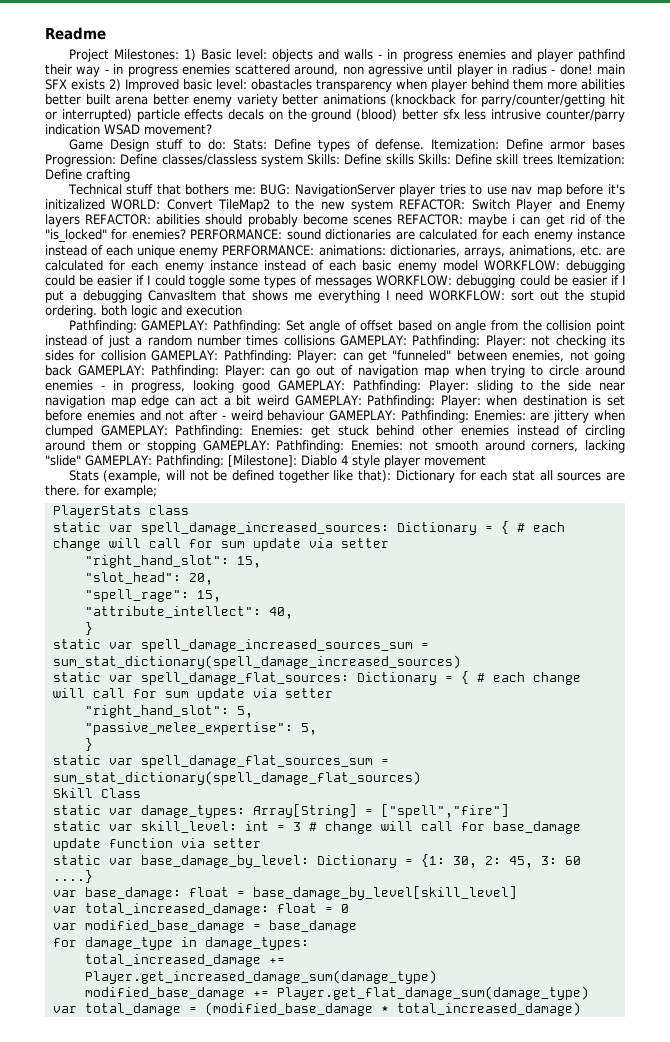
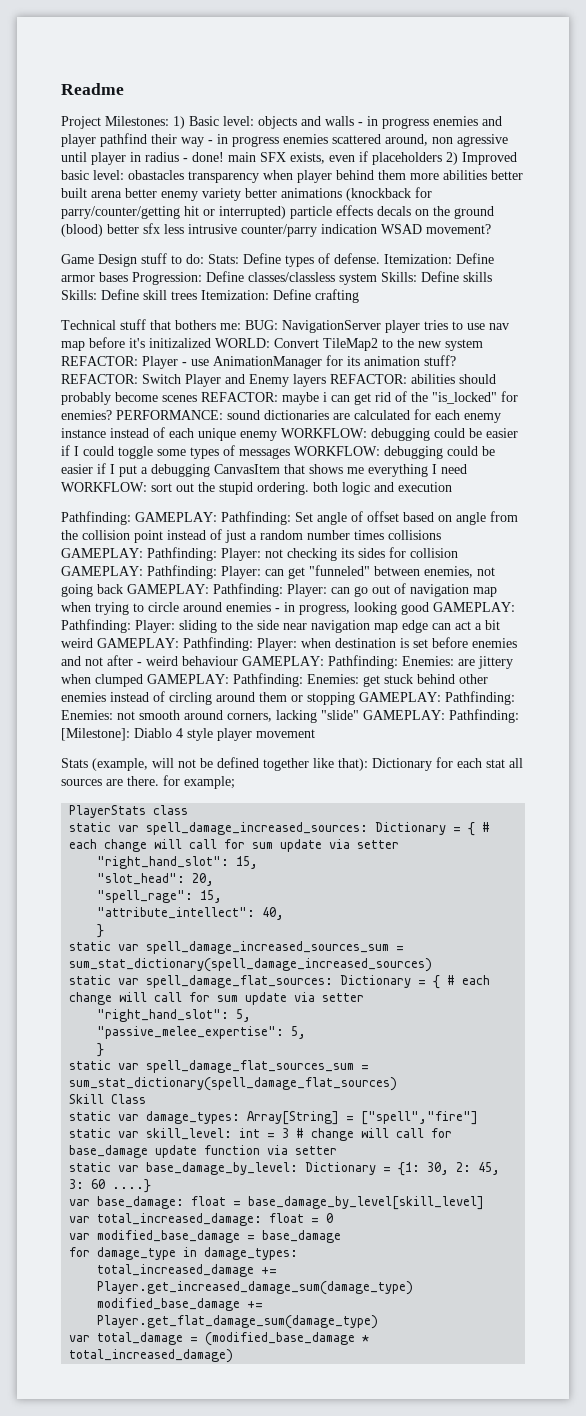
[71,79,105,90] exists -> [290,151,442,165] exists, even if placeholders
(466, 204) none -> [142,355,456,369] [61,374,138,384] Player - use AnimationManager for its animation stuff? REFACTOR:
[222,245,625,258] [45,260,478,273] PERFORMANCE: animations: dictionaries, arrays, animations, etc. are calculated for each enemy instance instead of each basic enemy model -> (277, 436) none

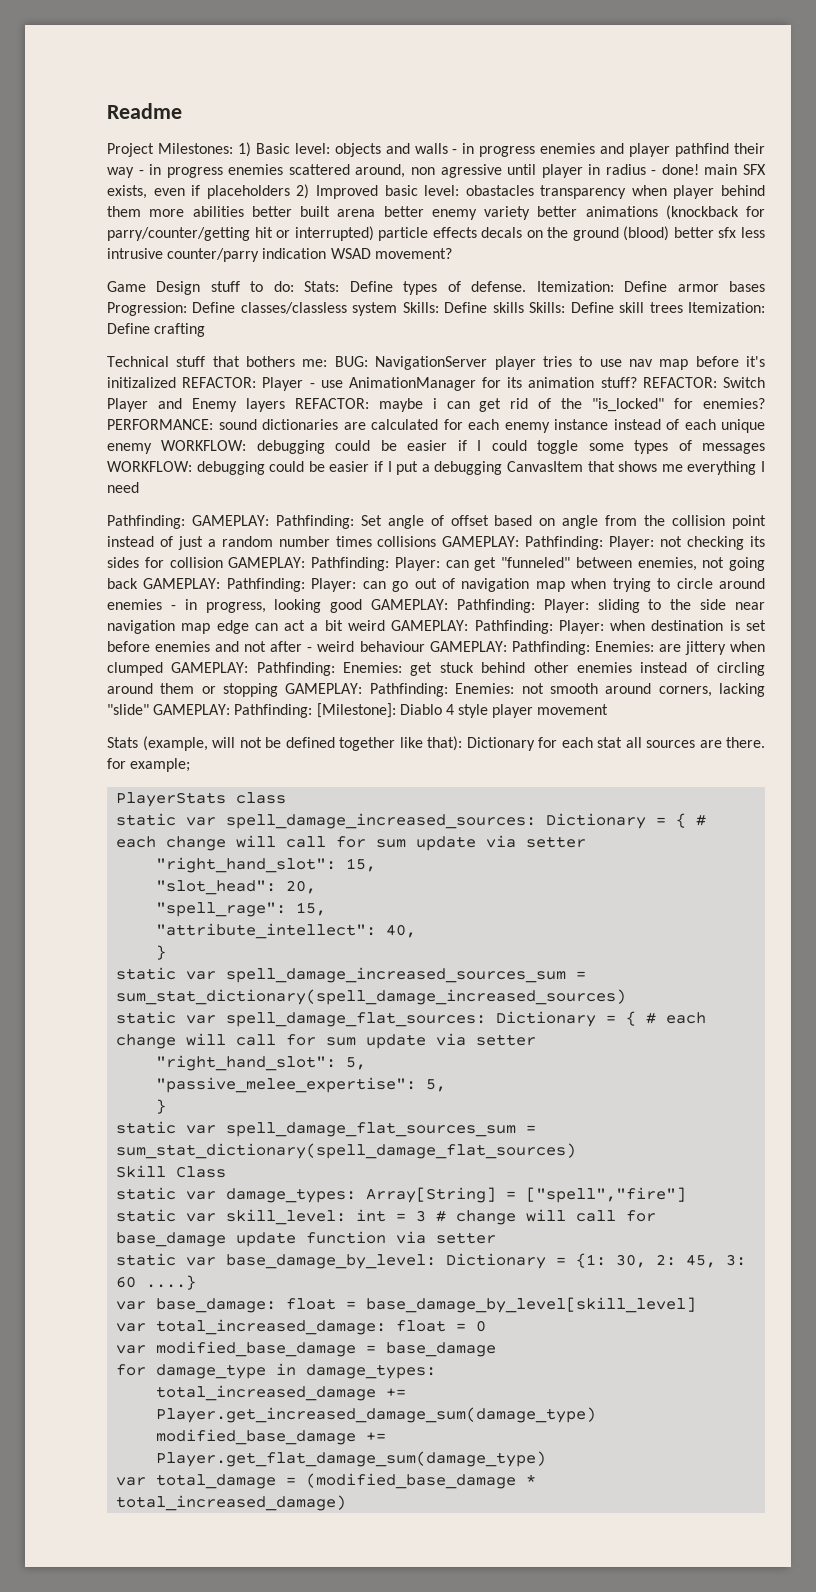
[215,338,483,351] WORLD: Convert TileMap2 to the new system -> (176, 382) none
[411,374,496,384] [61,392,278,405] abilities should probably become scenes REFACTOR: -> (369, 403) none
[61,482,452,495] WORKFLOW: sort out the stupid ordering. both logic and execution -> (139, 487) none

